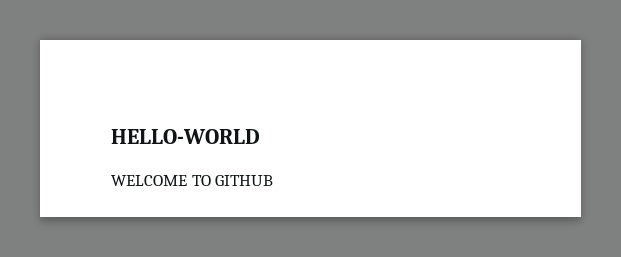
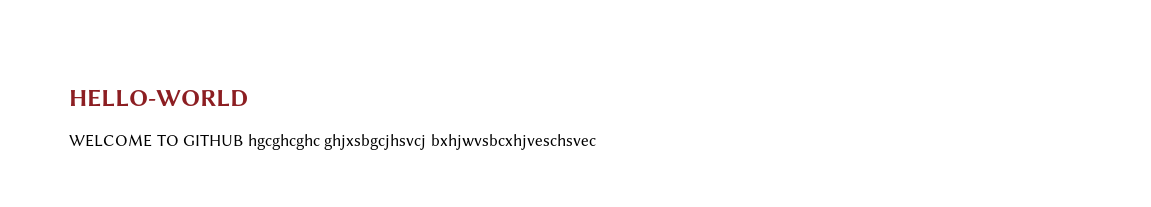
(274, 180) none -> [247,134,596,150] hgcghcghc ghjxsbgcjhsvcj bxhjwvsbcxhjveschsvec

